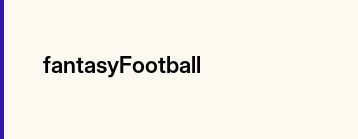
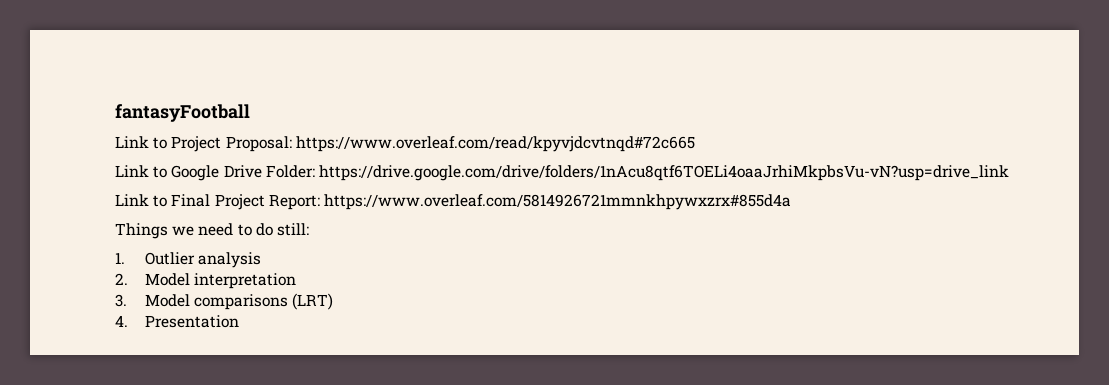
(201, 67) none -> [115,136,695,152] [115,165,1009,181] [115,194,791,210] [115,223,309,239] [115,252,261,268] [115,273,296,289] [115,293,334,310] [115,315,239,328] // Link to Project Proposal: https://www.overleaf.com/read/kpyvjdcvtnqd#72c665 // Link to Google Drive Folder: https://drive.google.com/drive/folders/1nAcu8qtf6TOELi4oaaJrhiMkpbsVu-vN?usp=drive_link // Link to Final Project Report: https://www.overleaf.com/5814926721mmnkhpywxzrx#855d4a // Things we need to do still: // 1. Outlier analysis // 2. Model interpretation // 3. Model comparisons (LRT) // 4. Presentation

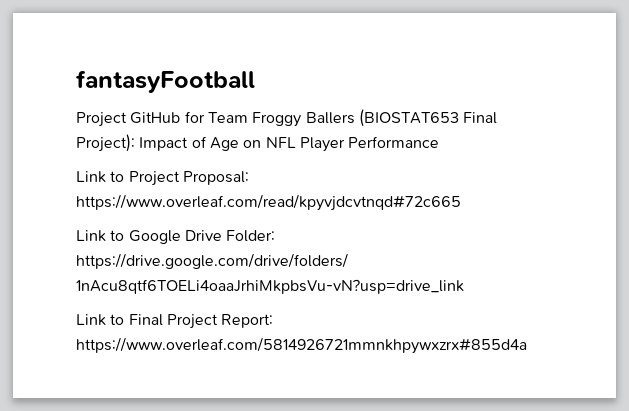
(250, 113) none -> [76,109,498,127] [76,134,440,152] // Project GitHub for Team Froggy Ballers (BIOSTAT653 Final Project): Impact of Age on NFL Player Performance
[115,223,309,239] [115,252,261,268] [115,273,296,289] [115,293,334,310] [115,315,239,328] // Things we need to do still: // 1. Outlier analysis // 2. Model interpretation // 3. Model comparisons (LRT) // 4. Presentation -> (527, 345) none

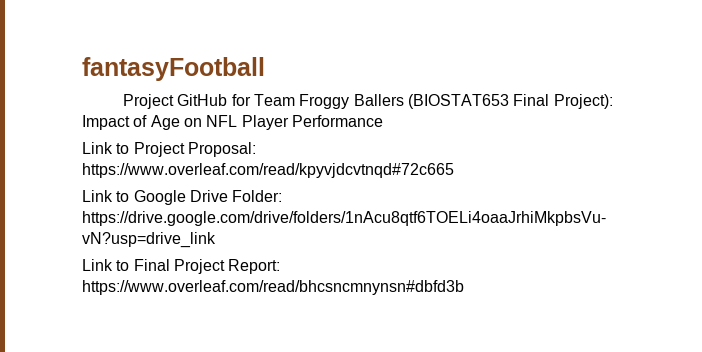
[76,337,527,354] https://www.overleaf.com/5814926721mmnkhpywxzrx#855d4a -> [82,280,464,295] https://www.overleaf.com/read/bhcsncmnynsn#dbfd3b

